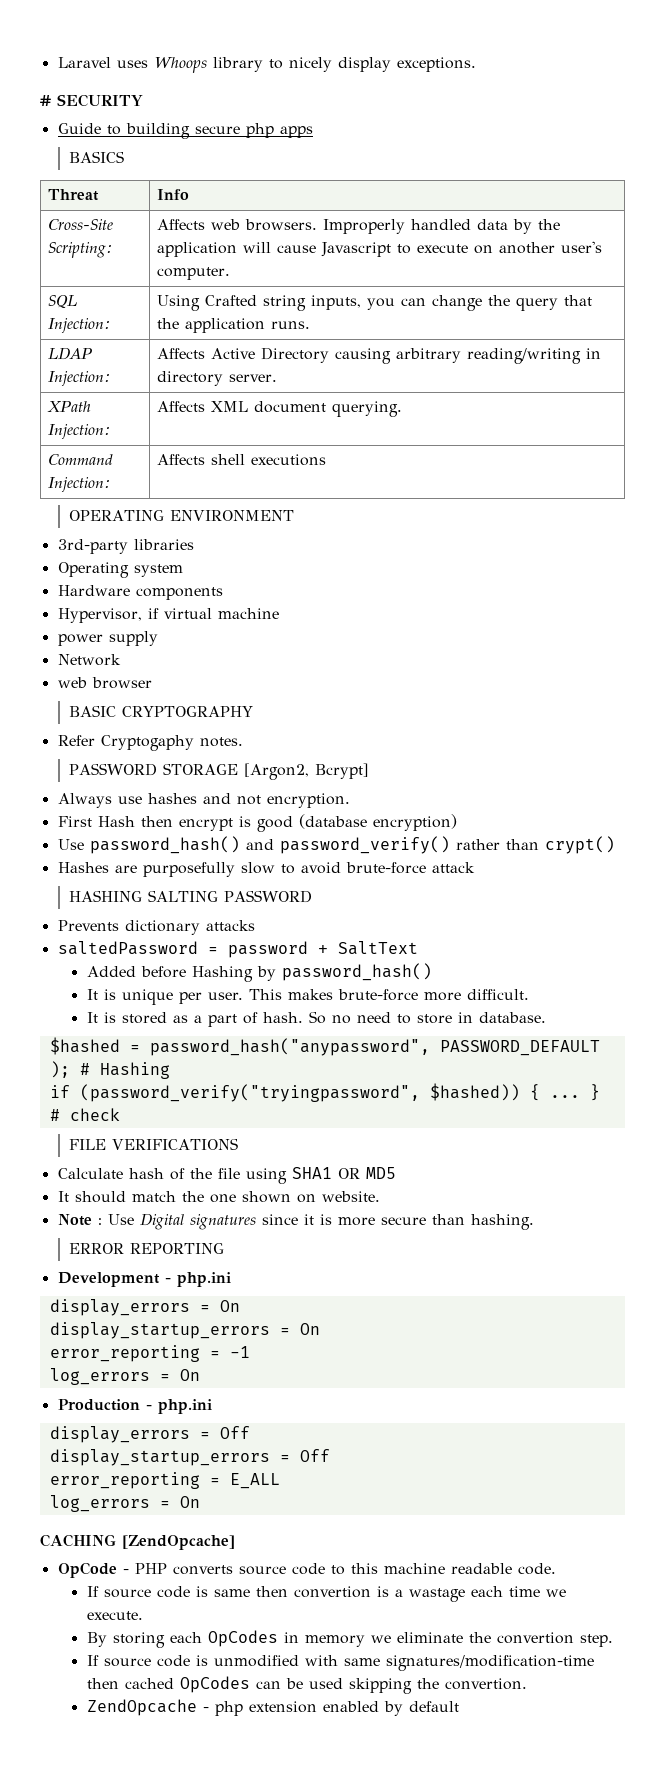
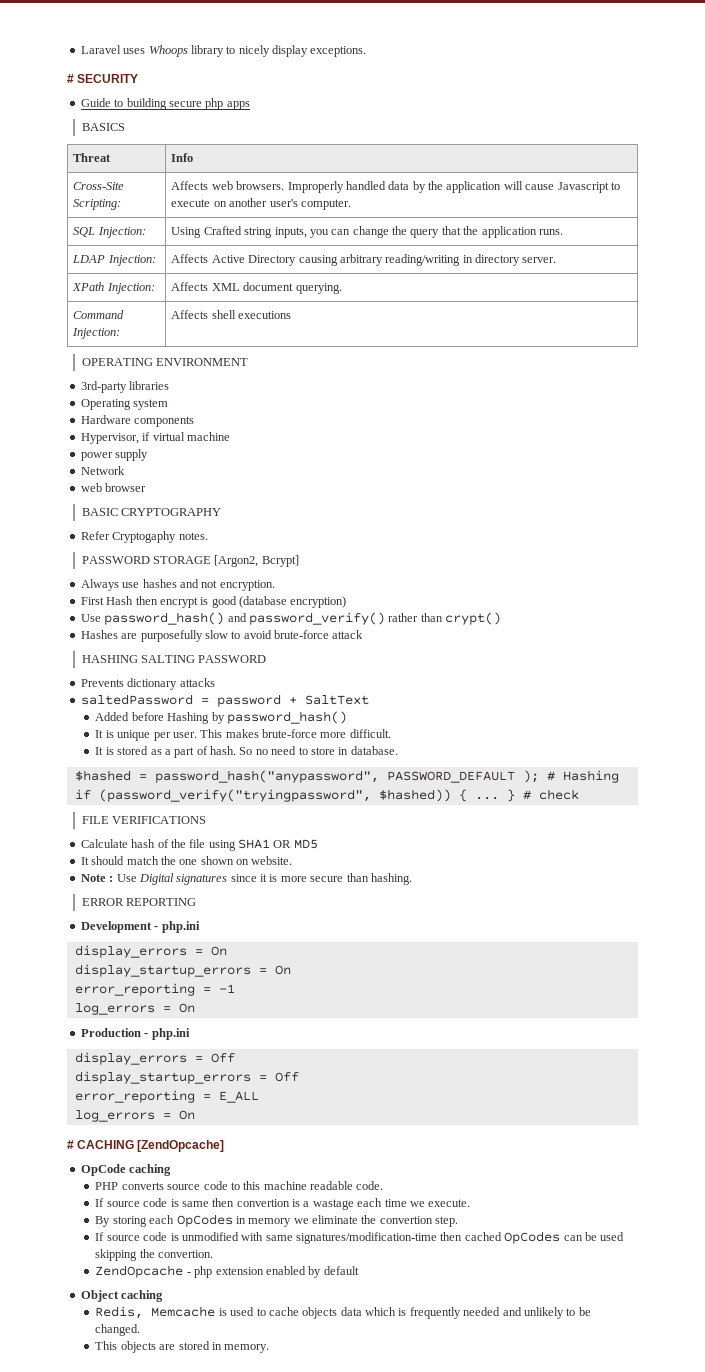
(200, 1502) none -> [67,1140,74,1149] #
[122,1569,129,1574] - -> [129,1164,172,1176] caching //
(459, 1706) none -> [80,1290,164,1302] [95,1306,591,1319] [95,1324,141,1336] [95,1341,270,1353] // Object caching // Redis, Memcache is used to cache objects data which is frequently needed and unlikely to be changed. // This objects are stored in memory.

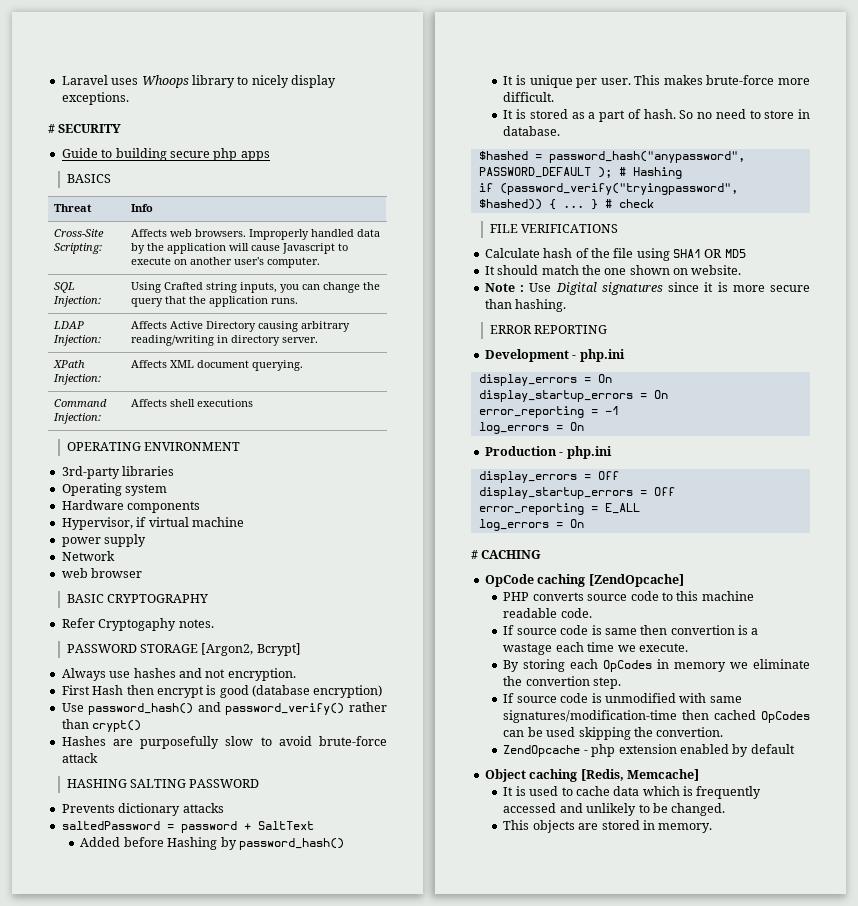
[137,1140,225,1152] [ZendOpcache] -> (542, 554) none
(172, 1170) none -> [588,574,684,587] [ZendOpcache]
[95,1306,216,1319] // Redis, Memcache -> [580,769,699,781] [503,787,514,796] [Redis, Memcache] // It
[302,1307,338,1319] objects -> (610, 791) none
[463,1307,501,1316] needed -> [503,803,557,813] accessed

